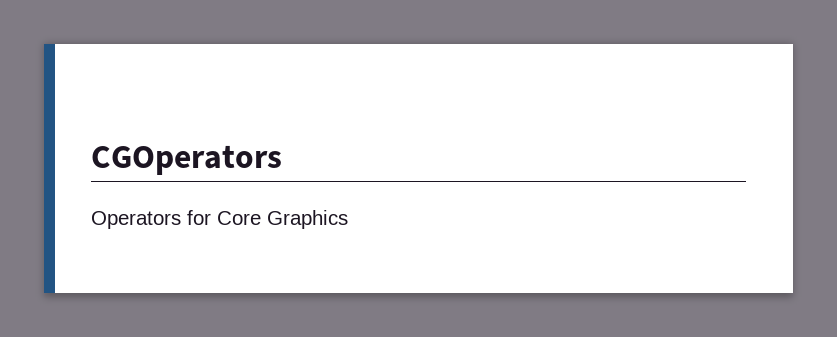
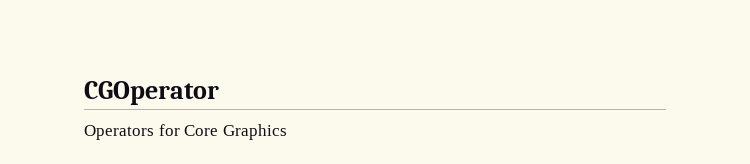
[91,145,282,175] CGOperators -> [84,81,219,105] CGOperator

